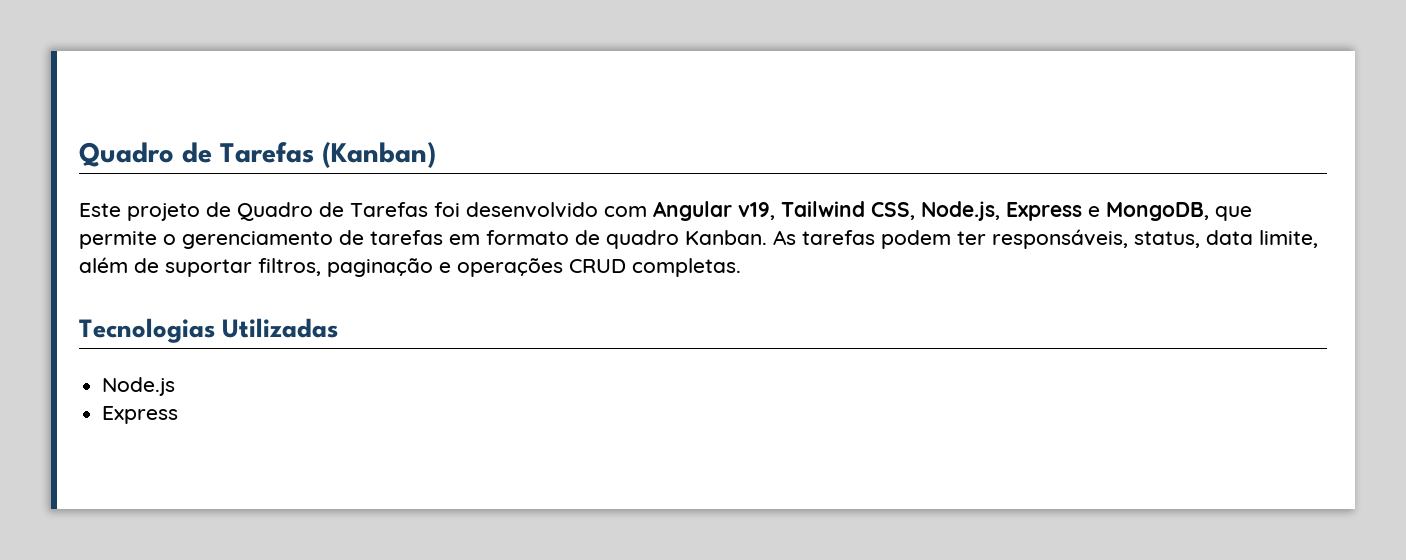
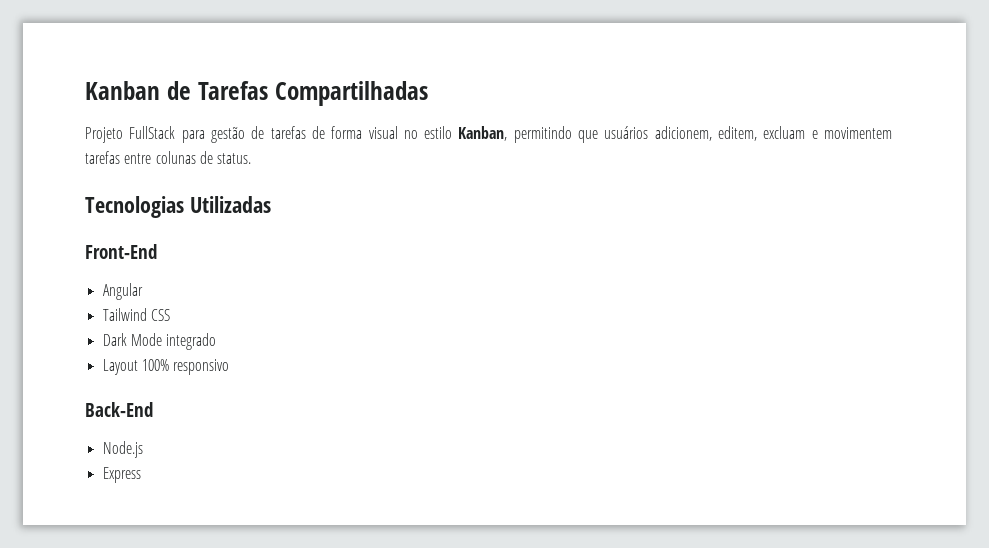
[79,142,436,168] [79,201,1252,221] [79,229,1318,249] [79,257,741,277] [79,318,339,343] Quadro de Tarefas (Kanban) // Este projeto de Quadro de Tarefas foi desenvolvido com Angular v19, Tailwind CSS, Node.js, Express e MongoDB, que permite o gerenciamento de tarefas em formato de quadro Kanban. As tarefas podem ter responsáveis, status, data limite, além de suportar filtros, paginação e operações CRUD completas. // Tecnologias Utilizadas -> [85,81,429,106] [85,126,892,143] [85,151,252,164] [85,196,271,218] [85,244,157,259] [102,283,143,300] [102,308,170,321] [102,333,217,350] [102,359,230,375] [85,402,153,417] Kanban de Tarefas Compartilhadas // Projeto FullStack para gestão de tarefas de forma visual no estilo Kanban, permitindo que usuários adicionem, editem, excluam e movimentem tarefas entre colunas de status. // Tecnologias Utilizadas // Front-End // Angular // Tailwind CSS // Dark Mode integrado // Layout 100% responsivo // Back-End

